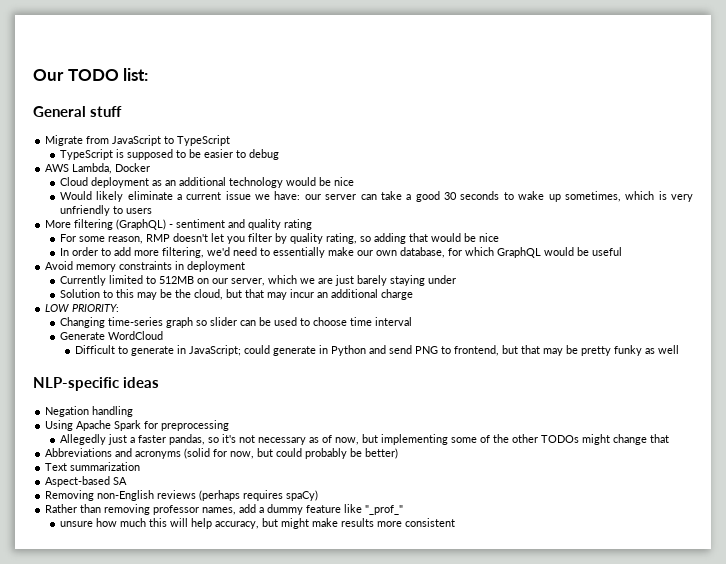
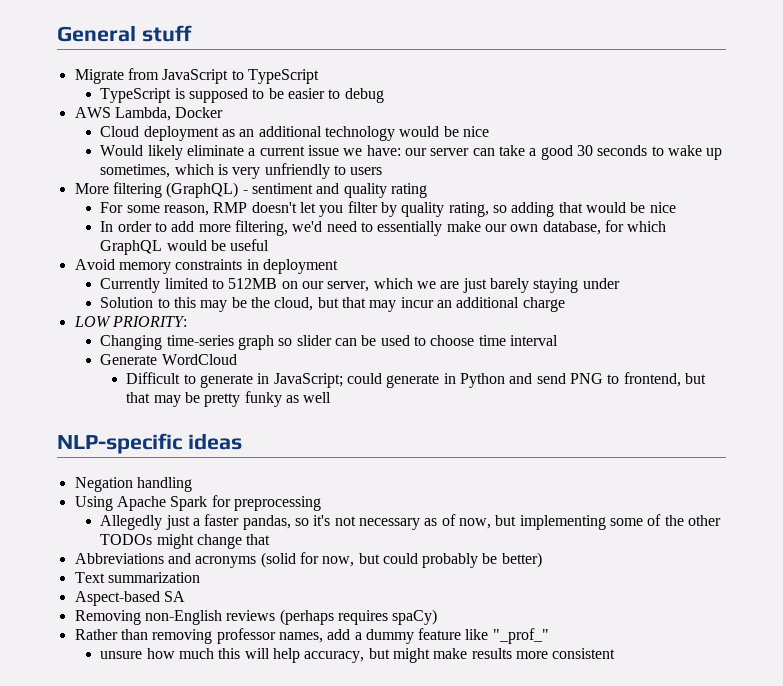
[33,68,149,81] Our TODO list: // -> (57, 33) none

